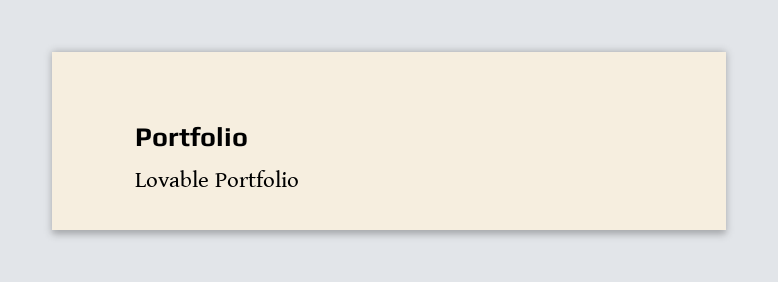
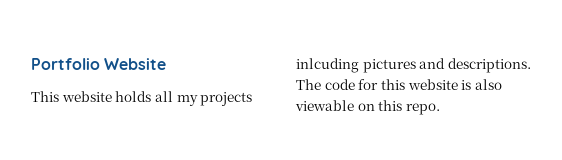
[135,126,248,147] [135,170,300,187] Portfolio // Lovable Portfolio -> [31,58,167,70] [31,91,253,106] [296,58,531,73] [296,79,502,90] [295,100,440,115] Portfolio Website // This website holds all my projects inlcuding pictures and descriptions. The code for this website is also viewable on this repo.

